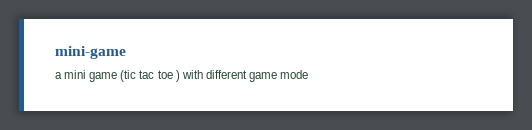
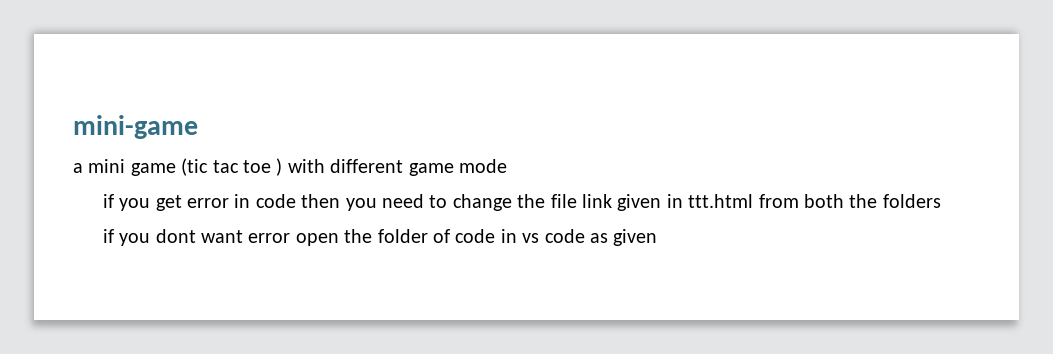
(309, 74) none -> [102,194,941,211] [102,229,658,246] // if you get error in code then you need to change the file link given in ttt.html from both the folders // if you dont want error open the folder of code in vs code as given

